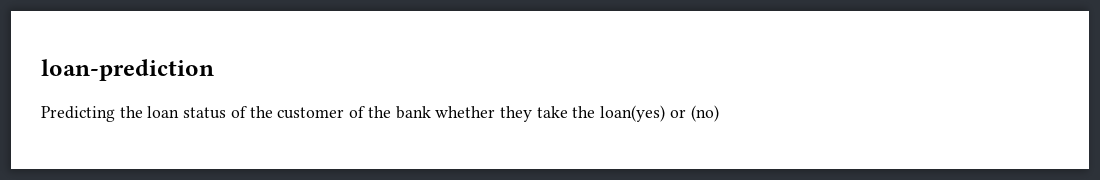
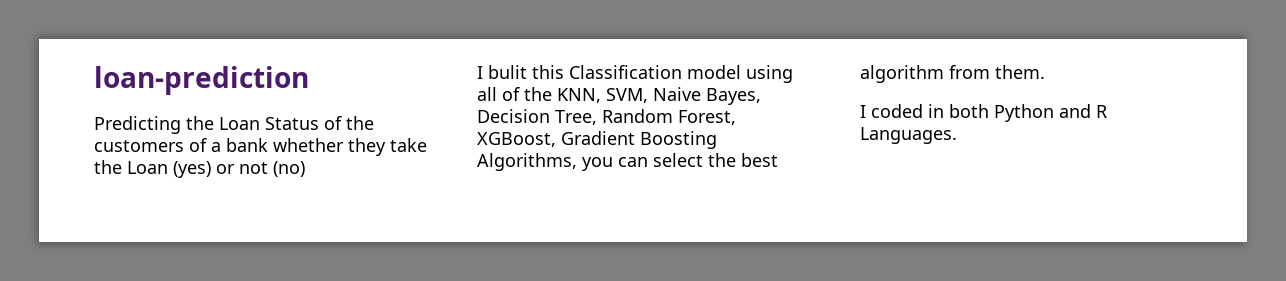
[147,106,391,119] loan status of the customer of the -> [219,116,374,130] [94,138,221,152] Loan Status of the customers of a
[600,105,719,122] loan(yes) or (no) -> [127,161,305,178] [477,65,793,83] [477,87,761,105] [477,109,736,125] [477,131,717,149] [477,153,778,171] [860,65,1045,83] [860,104,1107,122] [860,127,957,144] Loan (yes) or not (no) // I bulit this Classification model using all of the KNN, SVM, Naive Bayes, Decision Tree, Random Forest, XGBoost, Gradient Boosting Algorithms, you can select the best algorithm from them. // I coded in both Python and R Languages.

